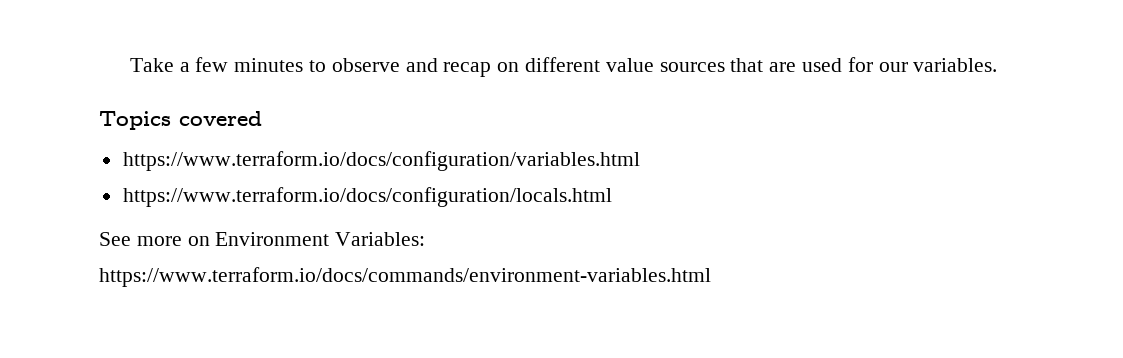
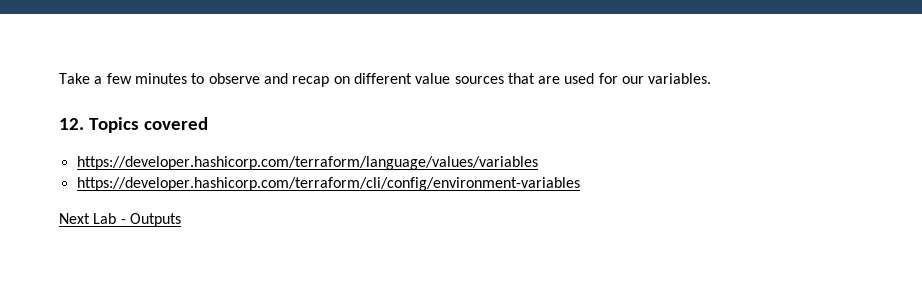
(998, 65) none -> [59,118,84,130] 12.
[122,151,640,171] [122,187,612,207] [99,232,426,246] [99,267,711,287] https://www.terraform.io/docs/configuration/variables.html // https://www.terraform.io/docs/configuration/locals.html // See more on Environment Variables: https://www.terraform.io/docs/commands/environment-variables.html -> [76,156,538,170] [76,177,580,191] [59,213,181,227] https://developer.hashicorp.com/terraform/language/values/variables // https://developer.hashicorp.com/terraform/cli/config/environment-variables // Next Lab - Outputs

